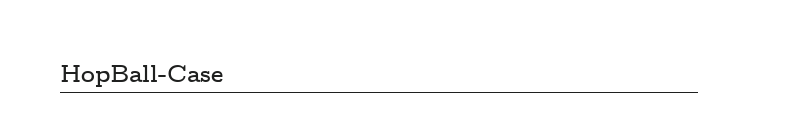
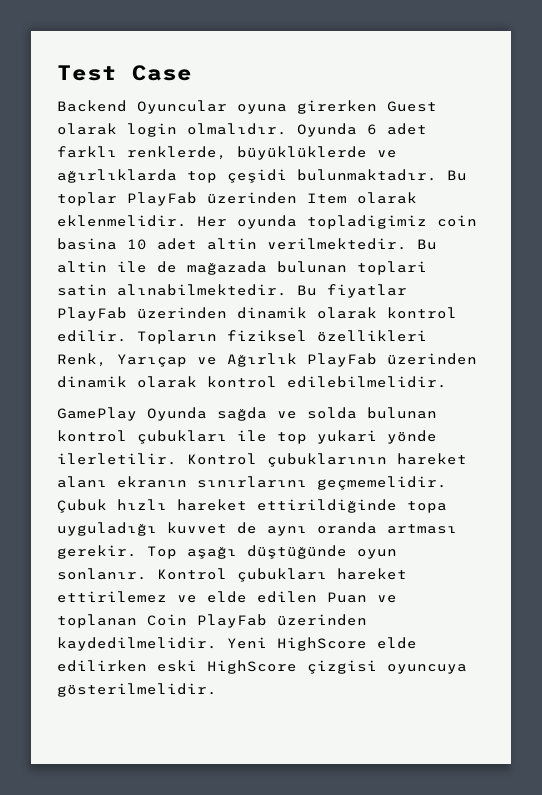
[60,65,223,87] HopBall-Case -> [57,65,192,81] [57,100,437,114] [57,123,427,137] [57,146,397,160] [57,169,467,183] [57,192,417,206] [57,215,477,229] [57,238,437,250] [57,261,427,275] [57,284,407,298] [57,307,457,321] [57,330,427,344] [57,353,477,367] [57,376,447,388] [57,407,437,421] [57,430,437,444] [57,453,467,467] [57,476,447,490] [57,499,447,513] [57,522,457,536] [57,545,397,559] [57,568,407,582] [57,591,397,603] [57,614,367,628] [57,637,417,651] [57,660,467,674] [57,683,217,697] Test Case // Backend Oyuncular oyuna girerken Guest olarak login olmalıdır. Oyunda 6 adet farklı renklerde, büyüklüklerde ve ağırlıklarda top çeşidi bulunmaktadır. Bu toplar PlayFab üzerinden Item olarak eklenmelidir. Her oyunda topladigimiz coin basina 10 adet altin verilmektedir. Bu altin ile de mağazada bulunan toplari satin alınabilmektedir. Bu fiyatlar PlayFab üzerinden dinamik olarak kontrol edilir. Topların fiziksel özellikleri Renk, Yarıçap ve Ağırlık PlayFab üzerinden dinamik olarak kontrol edilebilmelidir. // GamePlay Oyunda sağda ve solda bulunan kontrol çubukları ile top yukari yönde ilerletilir. Kontrol çubuklarının hareket alanı ekranın sınırlarını geçmemelidir. Çubuk hızlı hareket ettirildiğinde topa uyguladığı kuvvet de aynı oranda artması gerekir. Top aşağı düştüğünde oyun sonlanır. Kontrol çubukları hareket ettirilemez ve elde edilen Puan ve toplanan Coin PlayFab üzerinden kaydedilmelidir. Yeni HighScore elde edilirken eski HighScore çizgisi oyuncuya gösterilmelidir.

